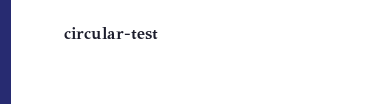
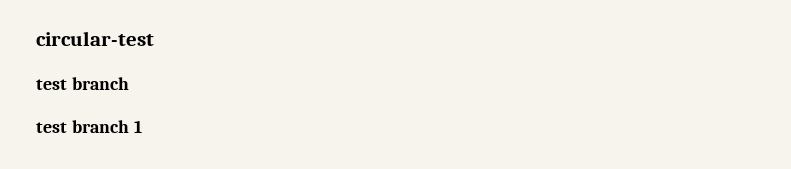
(158, 33) none -> [36,77,129,90] [36,120,142,133] // test branch // test branch 1

